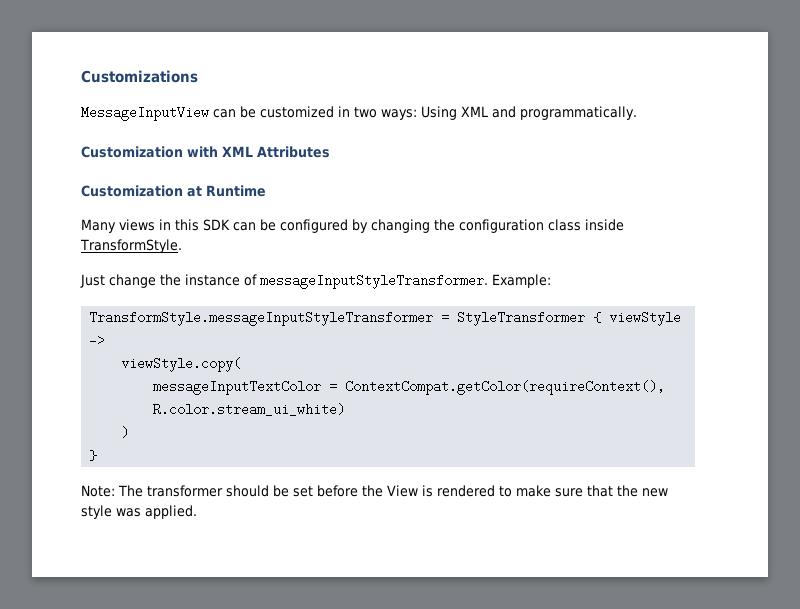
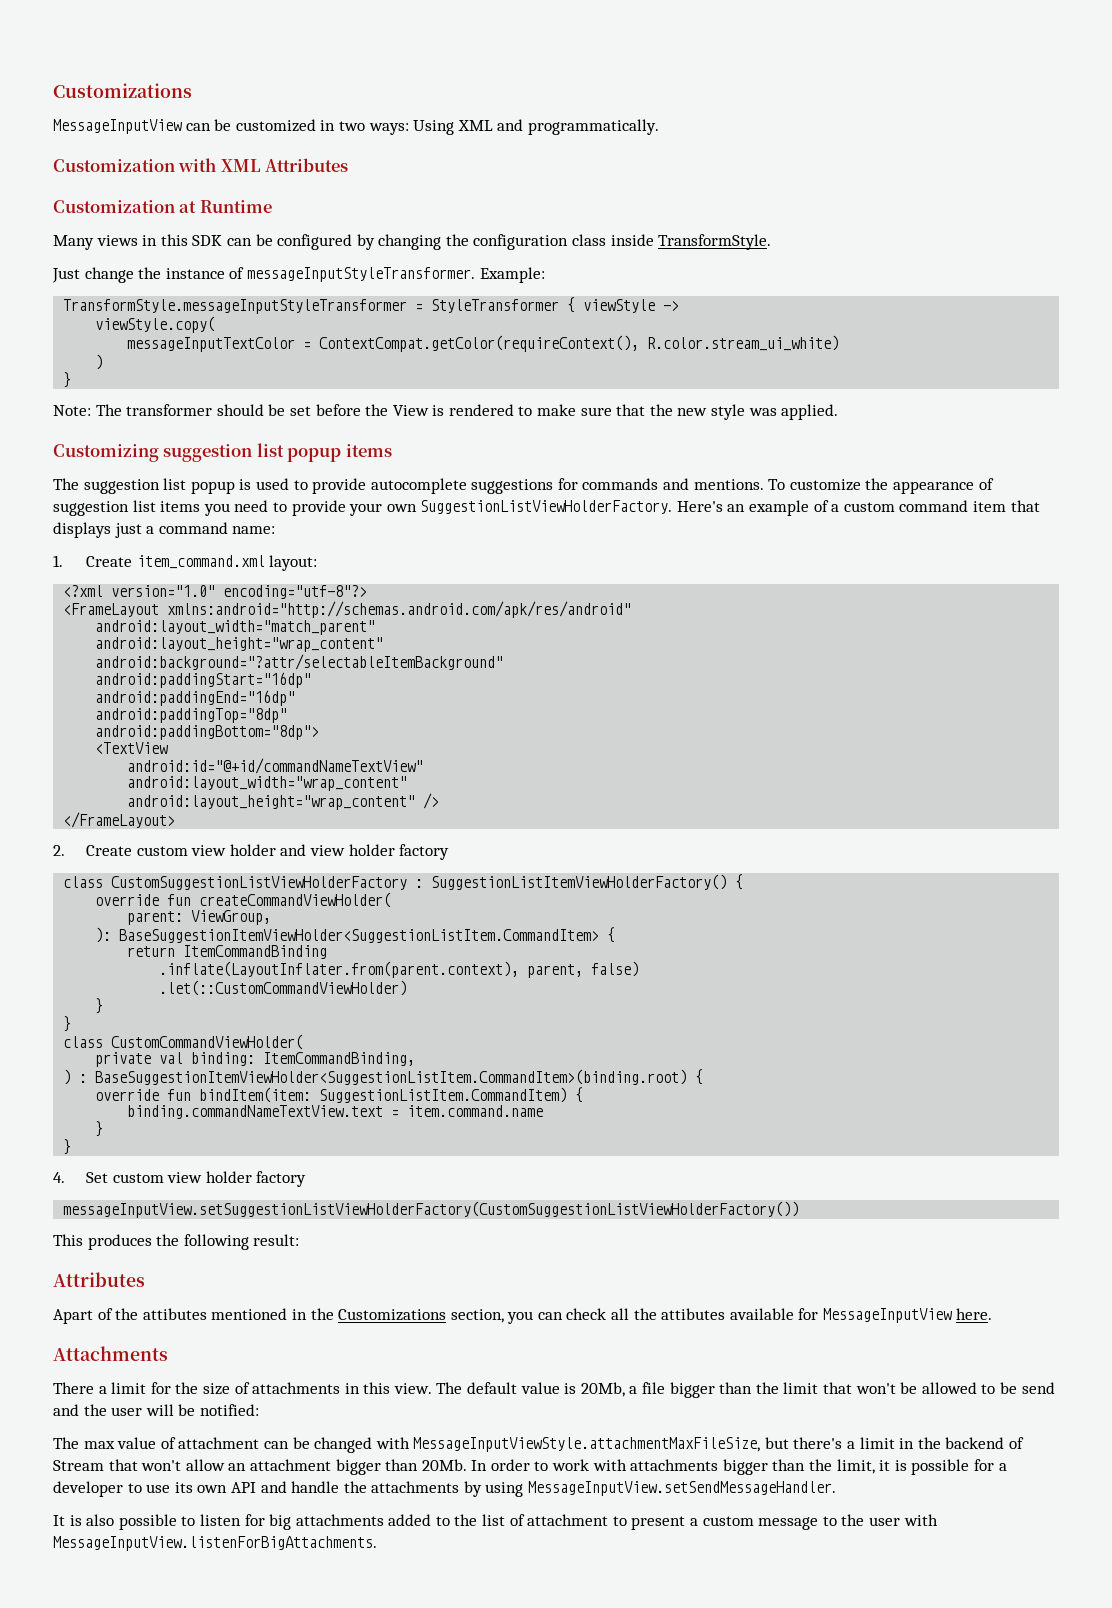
(197, 512) none -> [53,443,392,462] [53,478,994,494] [53,500,1040,516] [53,522,276,538] [53,555,318,571] [63,585,368,599] [63,601,632,618] [95,620,376,635] [95,637,384,652] [95,654,504,670] [95,672,312,688] [95,690,296,706] [95,708,288,723] [95,725,320,740] [95,742,169,754] [127,758,424,774] [127,776,408,791] [127,793,440,810] [63,812,176,828] [53,844,450,860] [63,874,744,890] [95,892,392,908] [127,910,272,925] [95,927,616,943] [127,945,328,959] [159,961,640,978] [159,980,408,996] [95,998,104,1014] [63,1016,72,1032] [63,1034,304,1050] [95,1052,416,1067] [63,1069,704,1085] [95,1087,584,1103] [127,1105,544,1119] [95,1121,104,1137] [63,1139,72,1155] [53,1171,307,1187] [63,1201,800,1218] [53,1234,300,1250] [53,1272,145,1287] [53,1308,992,1324] [53,1346,168,1361] [53,1382,1055,1398] [53,1404,259,1416] [53,1437,1025,1453] [53,1459,1007,1475] [53,1481,837,1497] [53,1514,938,1530] [53,1536,377,1551] // Customizing suggestion list popup items // The suggestion list popup is used to provide autocomplete suggestions for commands and mentions. To customize the appearance of suggestion list items you need to provide your own SuggestionListViewHolderFactory. Here's an example of a custom command item that displays just a command name: // 1. Create item_command.xml layout: // <?xml version="1.0" encoding="utf-8"?> // <FrameLayout xmlns:android="http://schemas.android.com/apk/res/android" // android:layout_width="match_parent" // android:layout_height="wrap_content" // android:background="?attr/selectableItemBackground" // android:paddingStart="16dp" // android:paddingEnd="16dp" // android:paddingTop="8dp" // android:paddingBottom="8dp"> // <TextView // android:id="@+id/commandNameTextView" // android:layout_width="wrap_content" // android:layout_height="wrap_content" /> // </FrameLayout> // 2. Create custom view holder and view holder factory // class CustomSuggestionListViewHolderFactory : SuggestionListItemViewHolderFactory() { // override fun createCommandViewHolder( // parent: ViewGroup, // ): BaseSuggestionItemViewHolder<SuggestionListItem.CommandItem> { // return ItemCommandBinding // .inflate(LayoutInflater.from(parent.context), parent, false) // .let(::CustomCommandViewHolder) // } // } // class CustomCommandViewHolder( // private val binding: ItemCommandBinding, // ) : BaseSuggestionItemViewHolder<SuggestionListItem.CommandItem>(binding.root) { // override fun bindItem(item: SuggestionListItem.CommandItem) { // binding.commandNameTextView.text = item.command.name // } // } // 4. Set custom view holder factory // messageInputView.setSuggestionListViewHolderFactory(CustomSuggestionListViewHolderFactory()) // This produces the following result: // Attributes // Apart of the attibutes mentioned in the Customizations section, you can check all the attibutes available for MessageInputView here. // Attachments // There a limit for the size of attachments in this view. The default value is 20Mb, a file bigger than the limit that won't be allowed to be send and the user will be notified: // The max value of attachment can be changed with MessageInputViewStyle.attachmentMaxFileSize, but there's a limit in the backend of Stream that won't allow an attachment bigger than 20Mb. In order to work with attachments bigger than the limit, it is possible for a developer to use its own API and handle the attachments by using MessageInputView.setSendMessageHandler. // It is also possible to listen for big attachments added to the list of attachment to present a custom message to the user with MessageInputView.listenForBigAttachments.

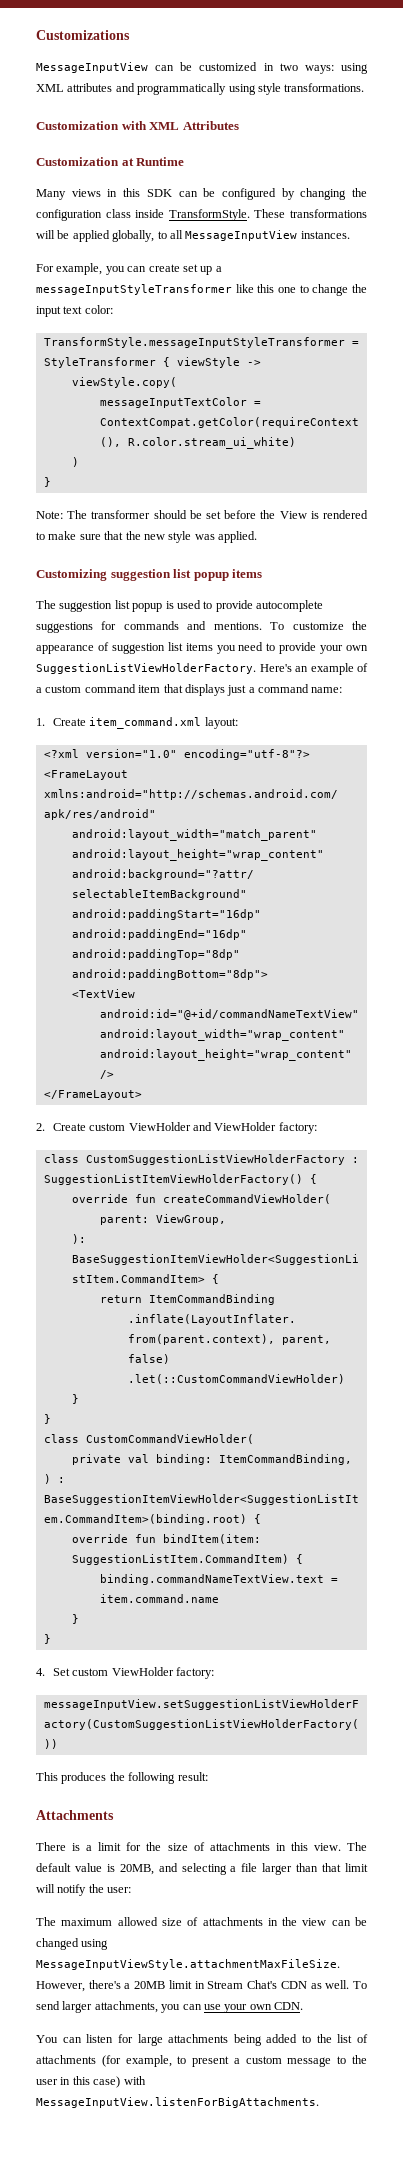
[413,119,659,135] Using XML and programmatically. -> [341,63,368,74] [36,83,365,95] using XML attributes and programmatically using style transformations.
[52,267,545,283] // Just change the instance of messageInputStyleTransformer. Example: -> [254,209,367,218] [36,230,350,242] [36,263,222,275] [36,284,368,296] [36,305,113,317] These transformations will be applied globally, to all MessageInputView instances. // For example, you can create set up a messageInputStyleTransformer like this one to change the input text color:
[191,844,450,860] view holder and view holder factory -> [128,1122,317,1134] ViewHolder and ViewHolder factory:
[167,1171,307,1187] view holder factory -> [111,1667,214,1679] ViewHolder factory:
[53,1272,145,1287] [53,1308,992,1324] // Attributes // Apart of the attibutes mentioned in the Customizations section, you can check all the attibutes available for MessageInputView here. -> (208, 1776) none
(94, 1388) none -> [72,1843,81,1851] is
[580,1382,1055,1398] [53,1404,259,1416] [53,1437,789,1453] 20Mb, a file bigger than the limit that won't be allowed to be send and the user will be notified: // The max value of attachment can be changed with MessageInputViewStyle.attachmentMaxFileSize, but -> [119,1863,369,1875] [36,1884,132,1896] [36,1917,368,1926] [36,1938,109,1950] [36,1959,340,1970] [36,1981,85,1992] 20MB, and selecting a file larger than that limit will notify the user: // The maximum allowed size of attachments in the view can be changed using MessageInputViewStyle.attachmentMaxFileSize. However,
(856, 1445) none -> [134,1981,166,1989] 20MB
[917,1437,1025,1449] [53,1459,1007,1475] [53,1481,837,1497] [53,1514,384,1530] the backend of Stream that won't allow an attachment bigger than 20Mb. In order to work with attachments bigger than the limit, it is possible for a developer to use its own API and handle the attachments by using MessageInputView.setSendMessageHandler. // It is also possible to listen for big attachments -> [207,1980,367,1989] [36,2001,303,2013] [36,2034,262,2046] Stream Chat's CDN as well. To send larger attachments, you can use your own CDN. // You can listen for large attachments being
[527,1514,609,1526] attachment -> [36,2055,172,2067] attachments (for example,
(900, 1521) none -> [60,2076,121,2088] in this case)

